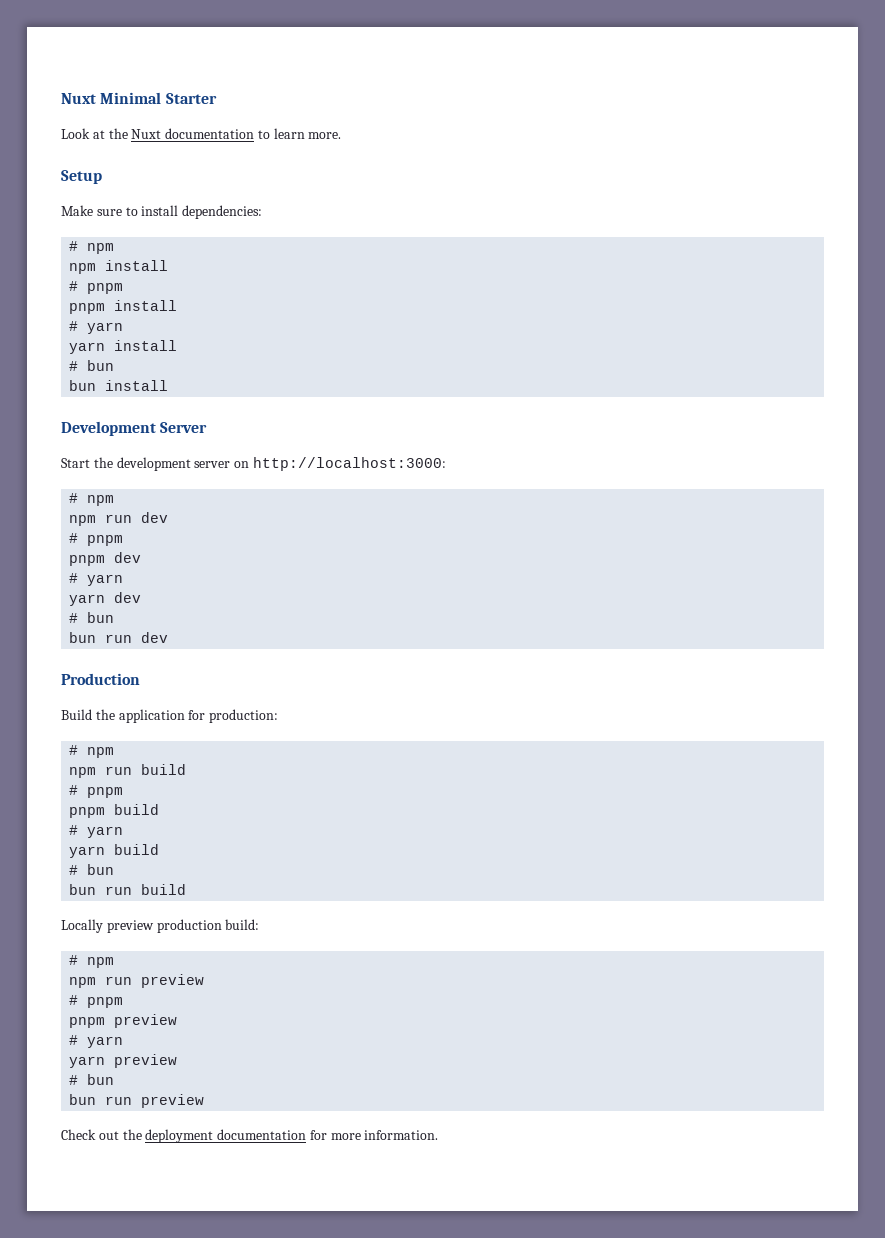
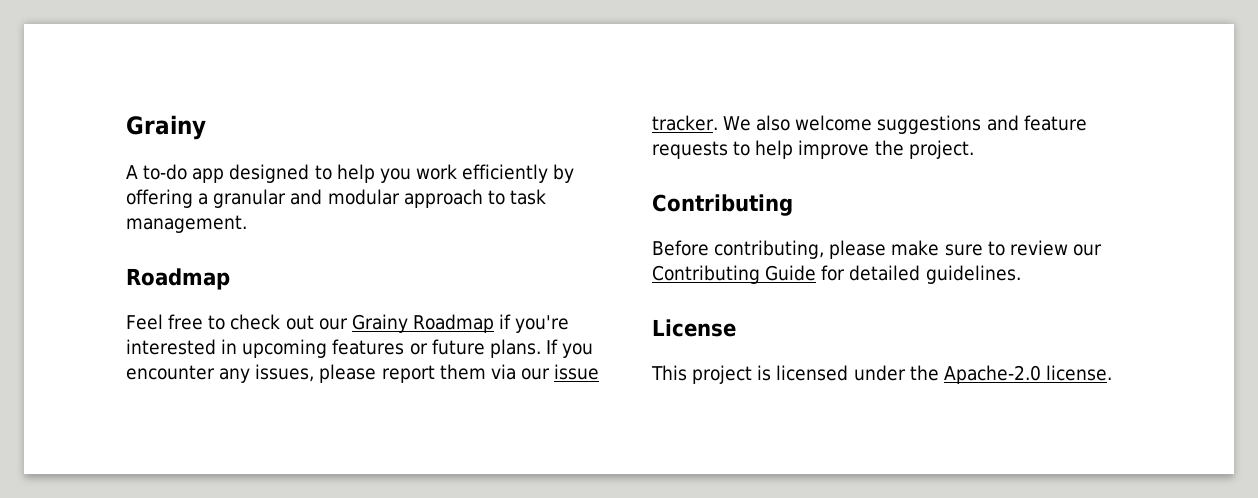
[61,92,217,104] [61,128,342,139] [61,170,102,184] [61,205,263,219] [69,241,115,254] [69,260,169,274] [69,281,124,294] [69,300,178,314] [69,321,124,334] [69,340,178,354] [69,360,115,371] [69,380,169,391] [61,421,208,436] [61,457,446,471] [69,493,115,506] [69,512,169,526] [69,533,124,546] [69,552,142,566] [69,573,124,586] [69,592,142,606] [69,612,115,623] [69,632,169,643] [61,673,140,685] [61,709,279,723] [69,745,115,758] [69,764,187,778] [69,785,124,798] [69,804,160,818] [69,825,124,838] [69,844,160,858] [69,864,115,875] [69,884,187,895] [61,919,260,933] [69,955,115,968] [69,974,205,988] [69,995,124,1008] [69,1014,178,1028] [69,1035,124,1048] [69,1054,178,1068] [69,1074,115,1085] [69,1094,205,1108] [61,1129,439,1143] Nuxt Minimal Starter // Look at the Nuxt documentation to learn more. // Setup // Make sure to install dependencies: // # npm // npm install // # pnpm // pnpm install // # yarn // yarn install // # bun // bun install // Development Server // Start the development server on http://localhost:3000: // # npm // npm run dev // # pnpm // pnpm dev // # yarn // yarn dev // # bun // bun run dev // Production // Build the application for production: // # npm // npm run build // # pnpm // pnpm build // # yarn // yarn build // # bun // bun run build // Locally preview production build: // # npm // npm run preview // # pnpm // pnpm preview // # yarn // yarn preview // # bun // bun run preview // Check out the deployment documentation for more information. -> [126,115,206,140] [126,164,575,183] [126,189,546,208] [126,215,247,233] [126,268,230,290] [126,314,570,333] [126,339,594,358] [126,364,600,383] [652,115,1087,134] [652,140,974,159] [652,194,793,216] [652,240,1102,259] [652,265,1021,284] [652,319,736,337] [651,365,1112,384] Grainy // A to-do app designed to help you work efficiently by offering a granular and modular approach to task management. // Roadmap // Feel free to check out our Grainy Roadmap if you're interested in upcoming features or future plans. If you encounter any issues, please report them via our issue tracker. We also welcome suggestions and feature requests to help improve the project. // Contributing // Before contributing, please make sure to review our Contributing Guide for detailed guidelines. // License // This project is licensed under the Apache-2.0 license.

